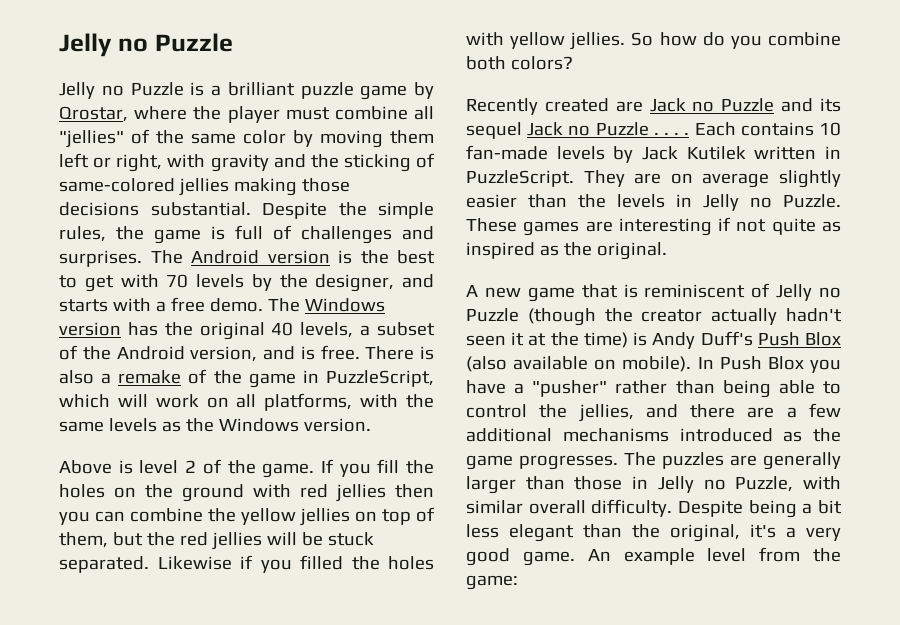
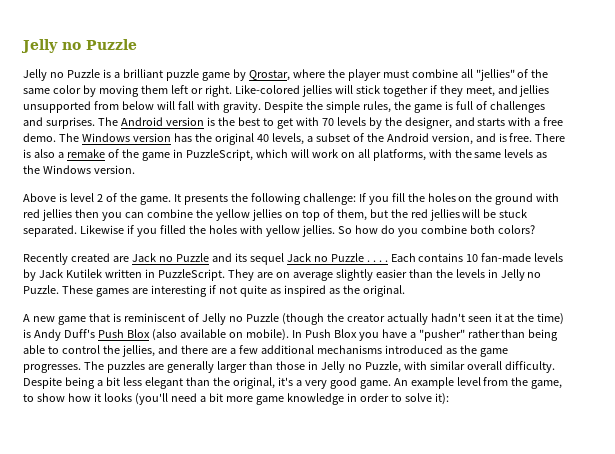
[116,153,435,172] [59,178,350,196] [59,202,251,216] right, with gravity and the sticking of same-colored jellies making those decisions substantial. -> [204,85,550,97] [23,101,261,113] right. Like-colored jellies will stick together if they meet, and jellies unsupported from below will fall with gravity.
(315, 470) none -> [173,193,356,205] It presents the following challenge:
[466,575,518,590] game: -> [531,380,563,389] [23,393,449,405] game, to show how it looks (you'll need a bit more game knowledge in order to solve it):

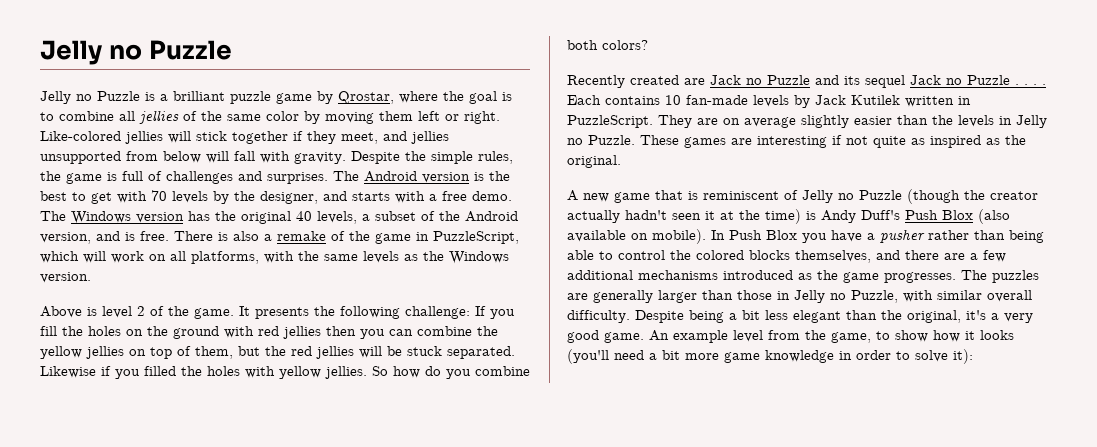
[347,69,409,81] player must -> [469,91,512,104] [40,112,54,121] goal is to
[475,69,515,81] "jellies" -> [139,110,179,124] jellies
[418,329,465,341] "pusher" -> [880,229,925,243] pusher
[121,345,155,357] jellies, -> [696,250,871,263] colored blocks themselves,

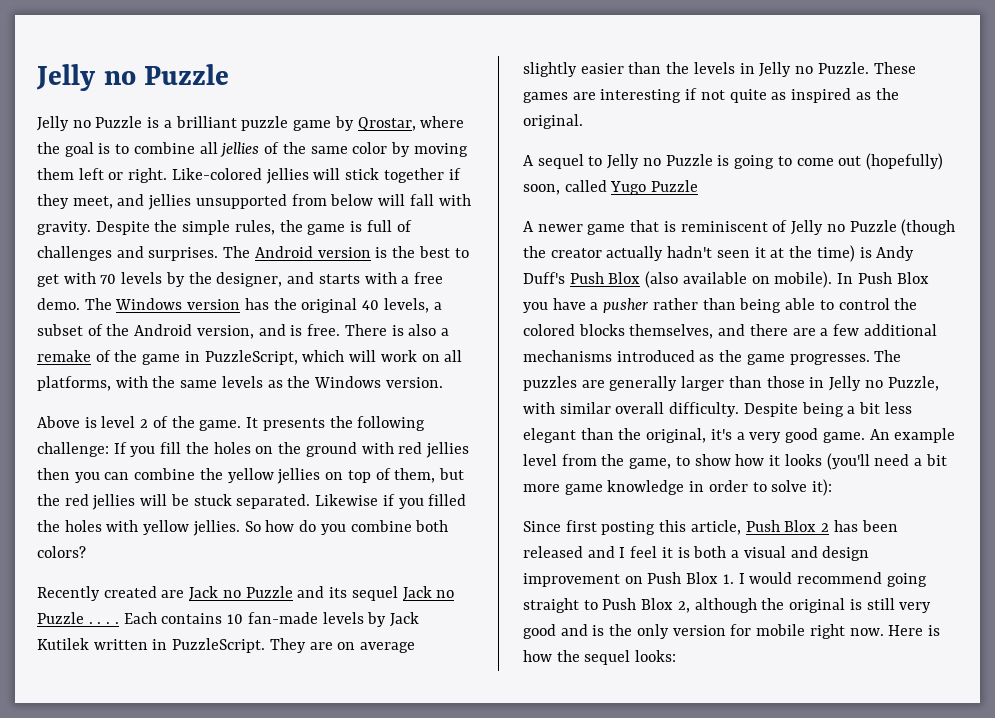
[583,193,609,202] new -> [537,153,943,170] [523,180,699,195] [523,221,583,232] sequel to Jelly no Puzzle is going to come out (hopefully) soon, called Yugo Puzzle // A newer
(973, 356) none -> [523,520,898,535] [523,546,870,561] [523,572,927,587] [523,598,932,613] [523,624,940,639] [523,650,677,665] // Since first posting this article, Push Blox 2 has been released and I feel it is both a visual and design improvement on Push Blox 1. I would recommend going straight to Push Blox 2, although the original is still very good and is the only version for mobile right now. Here is how the sequel looks:

